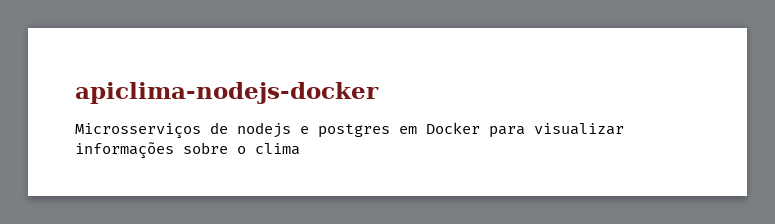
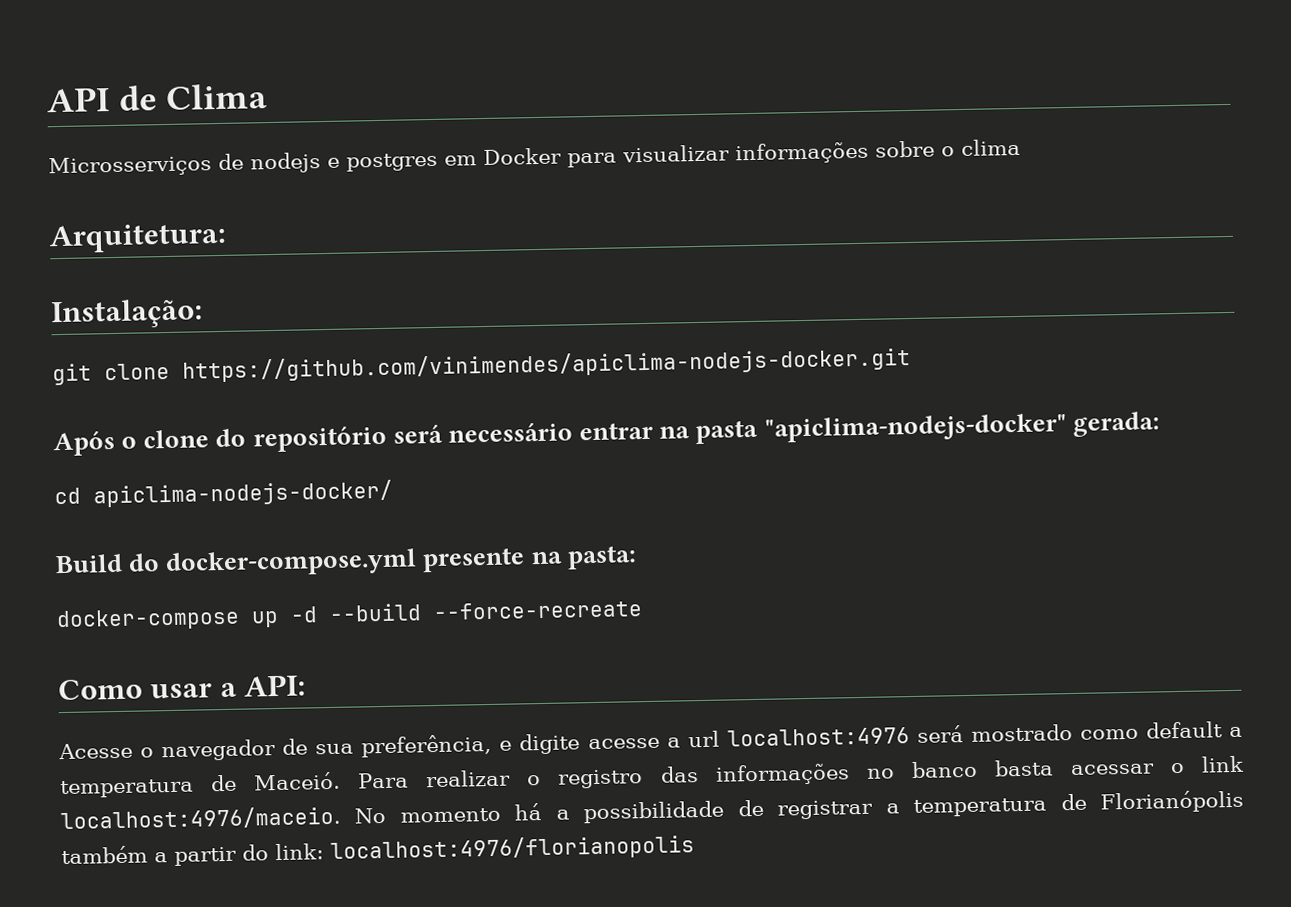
[75,82,379,104] apiclima-nodejs-docker -> [47,83,269,113] API de Clima
(300, 149) none -> [49,222,227,254] [51,298,203,330] [52,346,911,386] [53,411,1160,457] [54,479,393,508] [55,545,637,578] [56,600,643,632] [58,674,307,701] [58,721,1243,762] [60,755,1244,799] [60,789,1245,832] [61,834,695,866] // Arquitetura: // Instalação: // git clone https://github.com/vinimendes/apiclima-nodejs-docker.git // Após o clone do repositório será necessário entrar na pasta "apiclima-nodejs-docker" gerada: // cd apiclima-nodejs-docker/ // Build do docker-compose.yml presente na pasta: // docker-compose up -d --build --force-recreate // Como usar a API: // Acesse o navegador de sua preferência, e digite acesse a url localhost:4976 será mostrado como default a temperatura de Maceió. Para realizar o registro das informações no banco basta acessar o link localhost:4976/maceio. No momento há a possibilidade de registrar a temperatura de Florianópolis também a partir do link: localhost:4976/florianopolis

